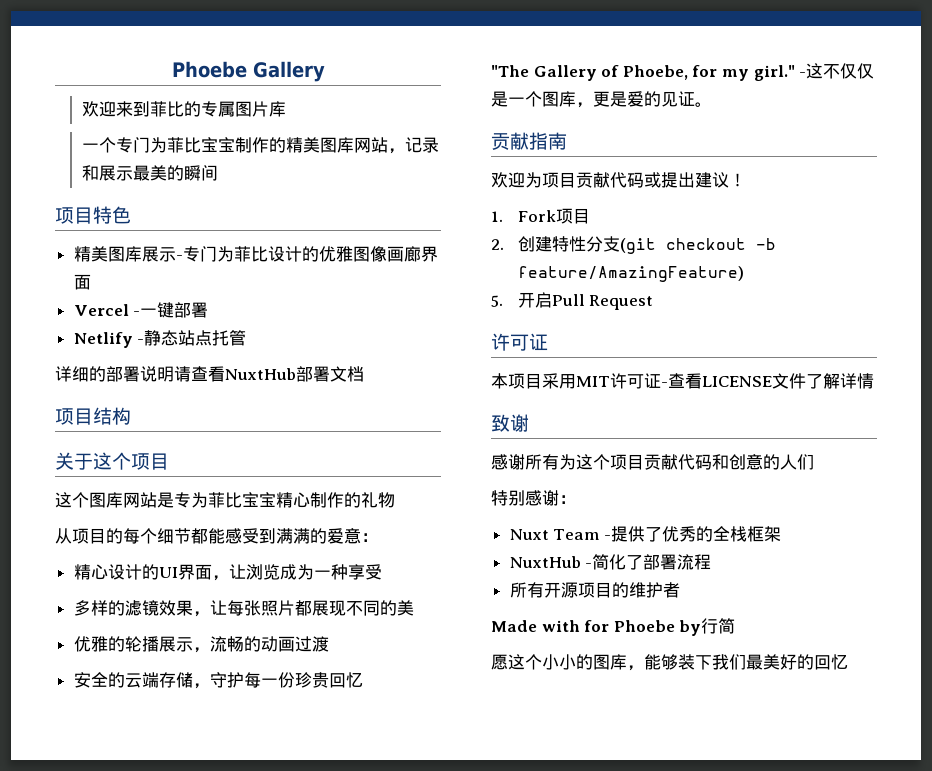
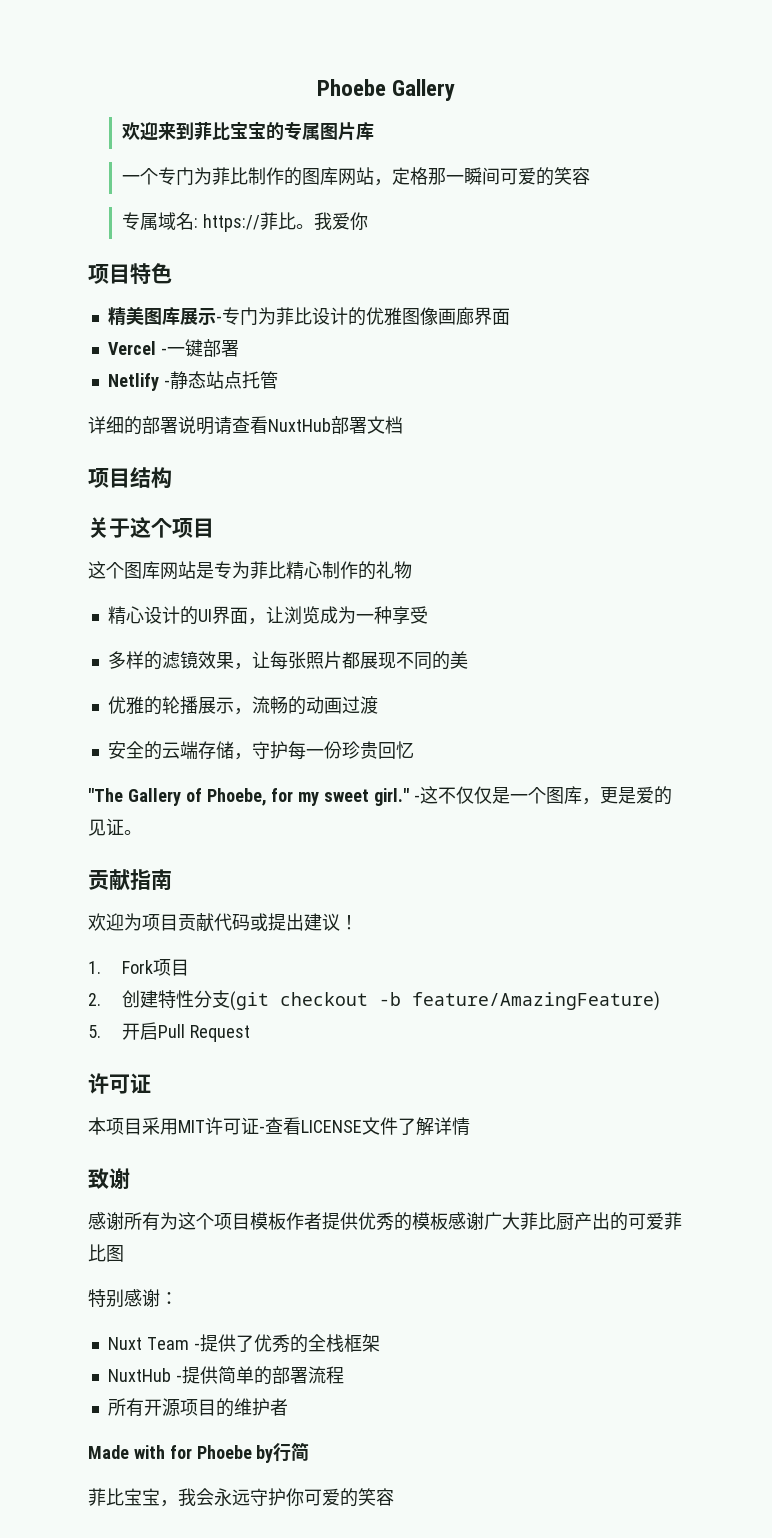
(184, 109) none -> [229,122,266,139] 宝宝
[200,137,439,154] [81,165,218,181] 宝宝制作的精美图库网站，记录和展示最美的瞬间 -> [247,167,590,186] [121,212,368,232] 制作的图库网站，定格那一瞬间可爱的笑容 // 专属域名: https://菲比。我爱你
[242,492,276,507] 宝宝 -> (286, 570) none
[55,528,378,544] // 从项目的每个细节都能感受到满满的爱意： -> (412, 570) none
(749, 75) none -> [324,789,370,802] sweet
[644,454,814,470] 贡献代码和创意的人们 -> [250,1212,682,1231] [88,1244,124,1262] 模板作者提供优秀的模板感谢广大菲比厨产出的可爱菲比图
[592,554,644,570] 简化了 -> [181,1366,272,1385] 提供简单的
[491,654,848,671] 愿这个小小的图库，能够装下我们最美好的回忆 -> [88,1488,394,1507] 菲比宝宝，我会永远守护你可爱的笑容

